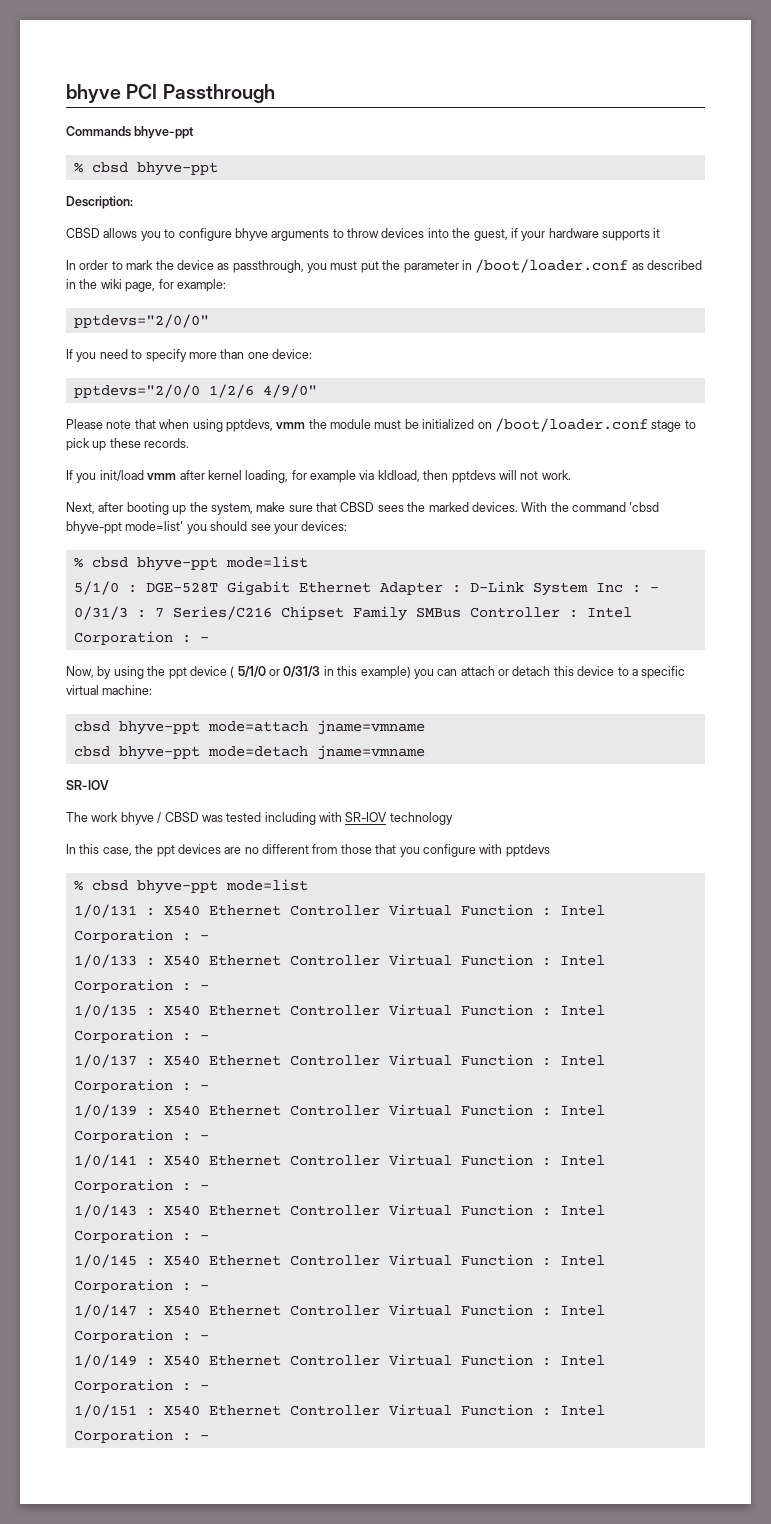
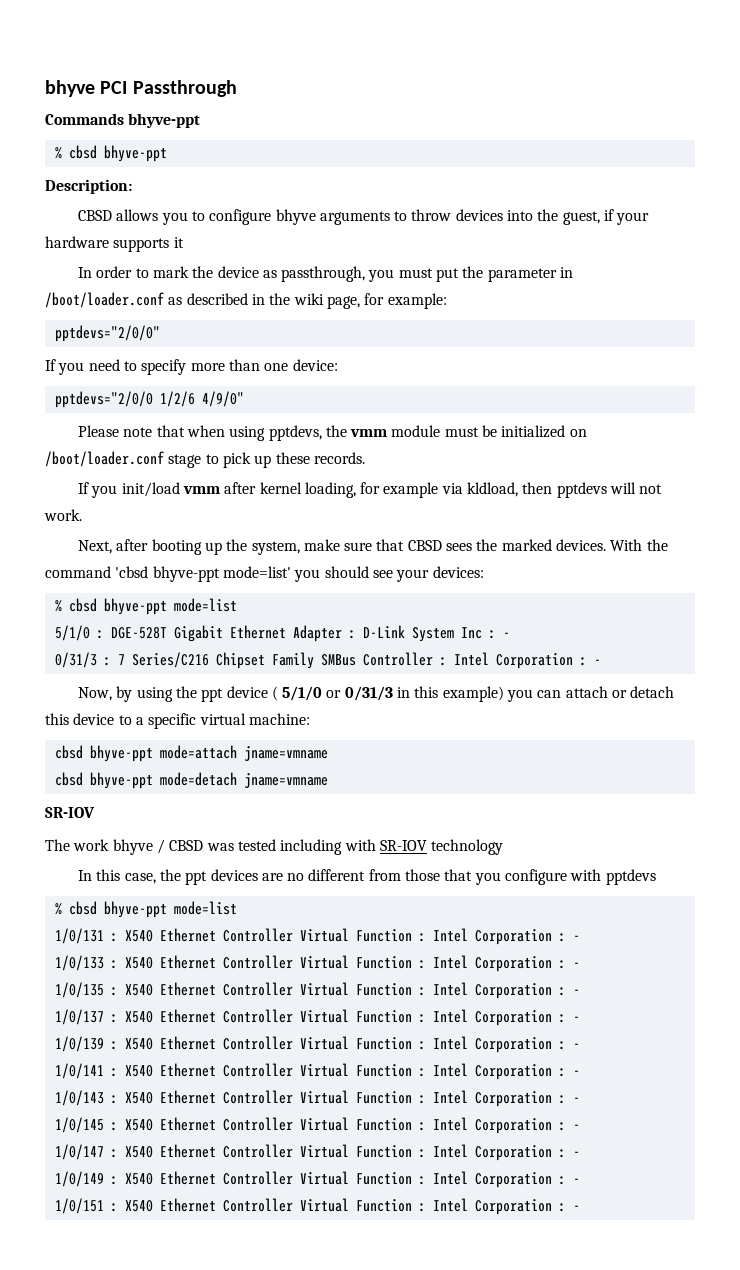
[276,419,327,429] vmm the -> [325,425,388,437] the vmm

